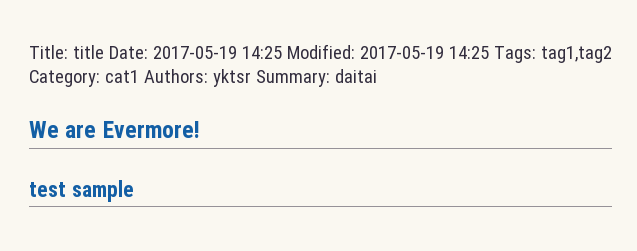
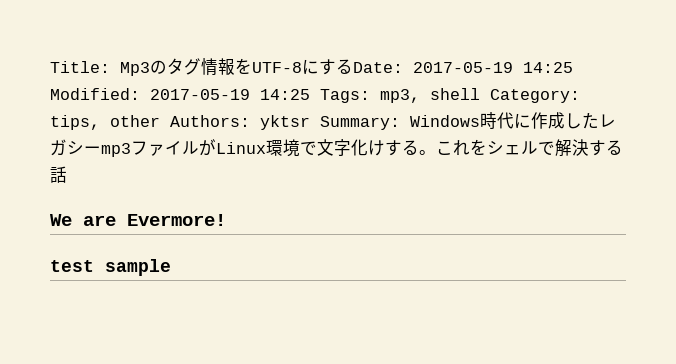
[73,45,104,59] title -> [120,58,353,76] Mp3のタグ情報をUTF-8にする
[541,46,612,63] [29,69,377,87] tag1,tag2 Category: cat1 Authors: yktsr Summary: daitai -> [380,88,580,103] [50,112,616,130] [50,139,623,157] [50,166,67,183] mp3, shell Category: tips, other Authors: yktsr Summary: Windows時代に作成したレガシーmp3ファイルがLinux環境で文字化けする。これをシェルで解決する話

